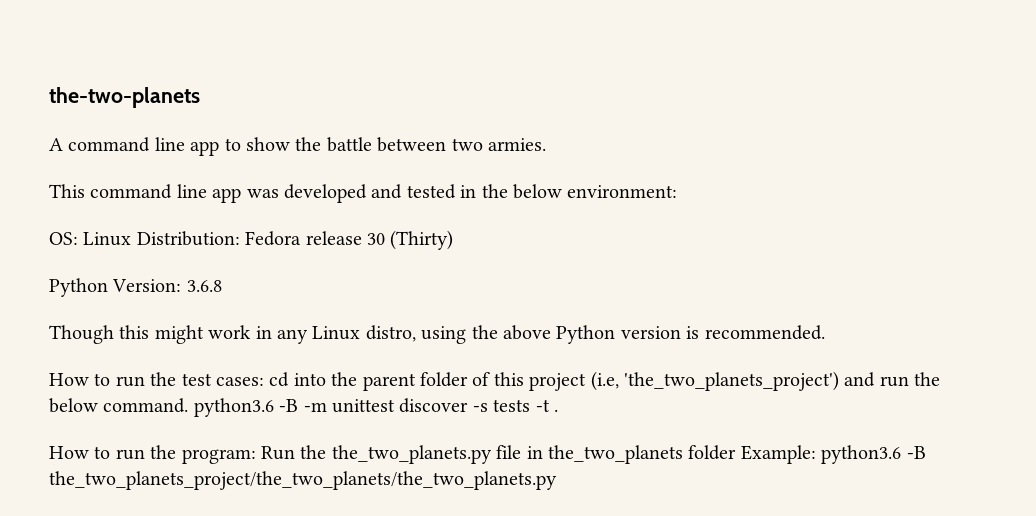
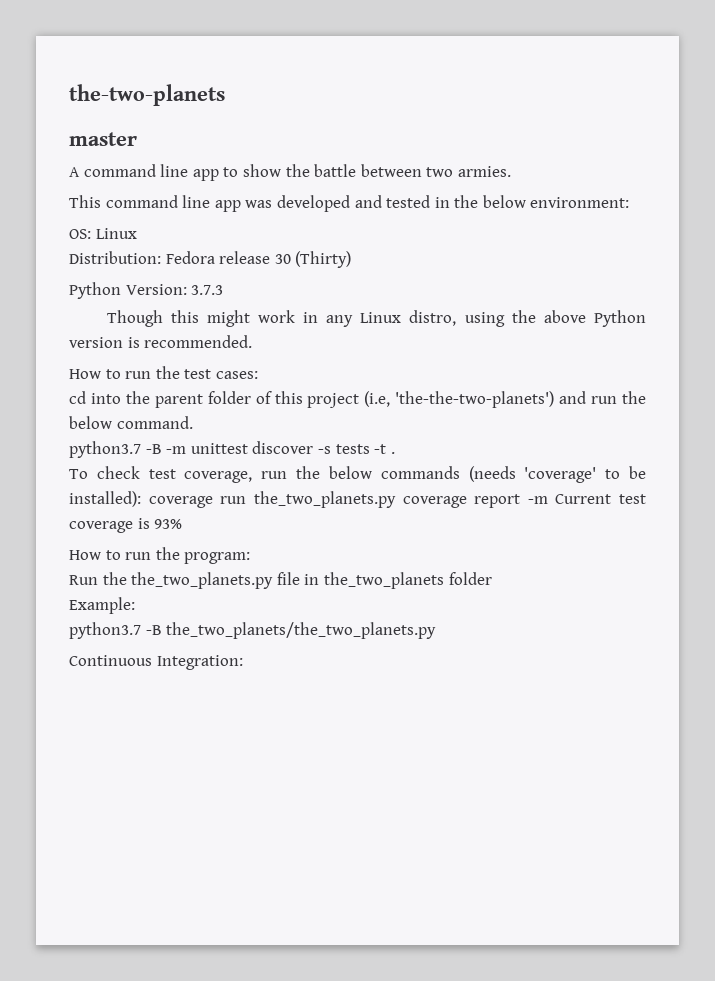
(200, 97) none -> [69,132,137,146] // master
(132, 239) none -> (137, 233) //
[186,280,222,292] 3.6.8 -> [191,285,224,295] 3.7.3
(264, 381) none -> (258, 375) //
[623,371,839,391] 'the_two_planets_project') -> [395,391,555,408] 'the-the-two-planets')
[193,398,274,417] python3.6 -> [69,441,141,458] // python3.7
(558, 410) none -> [69,466,646,483] [69,491,646,508] [69,518,183,533] // To check test coverage, run the below commands (needs 'coverage' to be installed): coverage run the_two_planets.py coverage report -m Current test coverage is 93%
(256, 456) none -> (251, 558) //
(737, 452) none -> (492, 578) //
[821,445,926,464] [49,471,557,490] python3.6 -B the_two_planets_project/the_two_planets/the_two_planets.py -> [69,622,437,639] [69,655,243,670] // python3.7 -B the_two_planets/the_two_planets.py // Continuous Integration:

